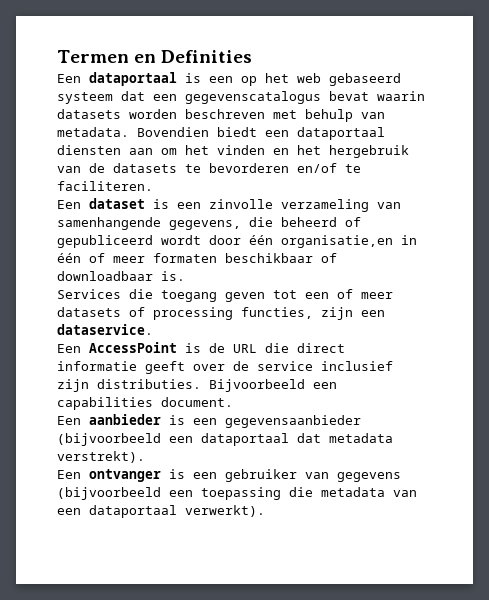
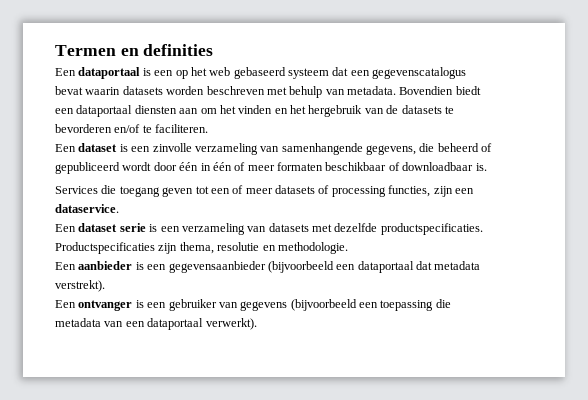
[161,50,253,63] Definities -> [143,44,214,56] definities
[281,235,393,248] organisatie,en -> (199, 166) none
[89,342,345,353] [57,361,393,374] [57,379,337,392] [57,397,233,410] AccessPoint is de URL die direct informatie geeft over de service inclusief zijn distributies. Bijvoorbeeld een capabilities document. -> [78,223,483,235] [55,242,348,254] dataset serie is een verzameling van datasets met dezelfde productspecificaties. Productspecificaties zijn thema, resolutie en methodologie.

